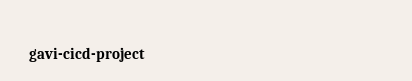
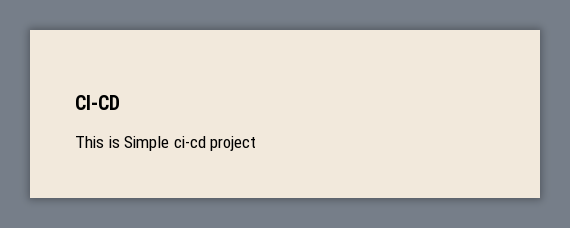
[29,47,145,62] gavi-cicd-project -> [75,95,120,110] [75,136,257,151] CI-CD // This is Simple ci-cd project

